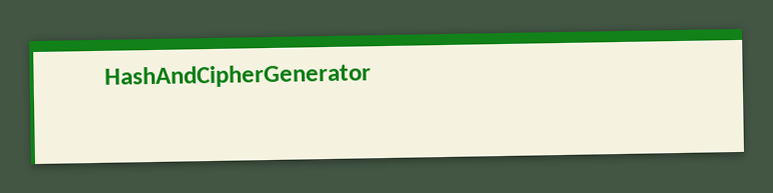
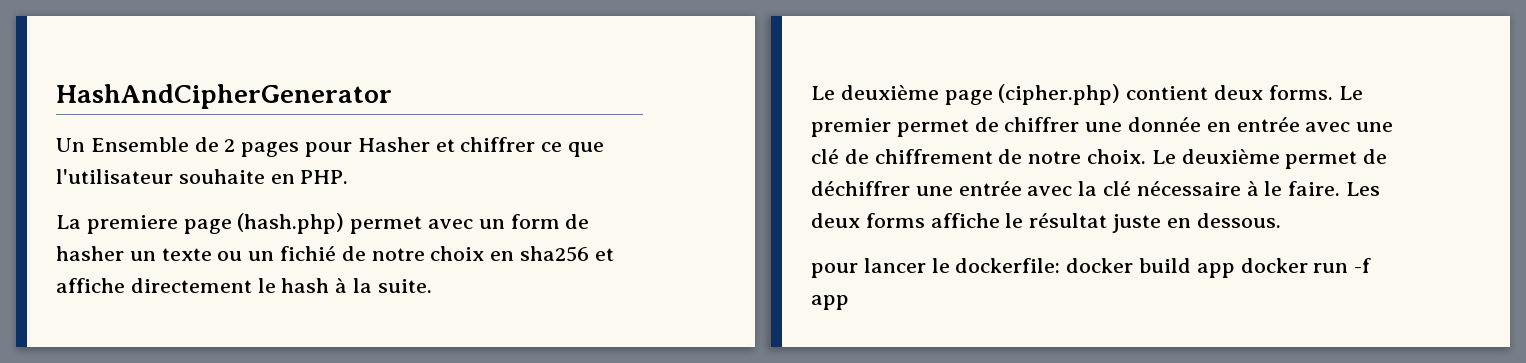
(371, 76) none -> [56,137,605,157] [56,169,349,184] [56,213,590,234] [56,246,614,262] [56,278,432,293] [811,84,1363,105] [811,117,1394,137] [811,149,1388,169] [811,181,1381,196] [811,213,1281,233] [811,258,1372,278] [811,295,849,310] // Un Ensemble de 2 pages pour Hasher et chiffrer ce que l'utilisateur souhaite en PHP. // La premiere page (hash.php) permet avec un form de hasher un texte ou un fichié de notre choix en sha256 et affiche directement le hash à la suite. // Le deuxième page (cipher.php) contient deux forms. Le premier permet de chiffrer une donnée en entrée avec une clé de chiffrement de notre choix. Le deuxième permet de déchiffrer une entrée avec la clé nécessaire à le faire. Les deux forms affiche le résultat juste en dessous. // pour lancer le dockerfile: docker build app docker run -f app

